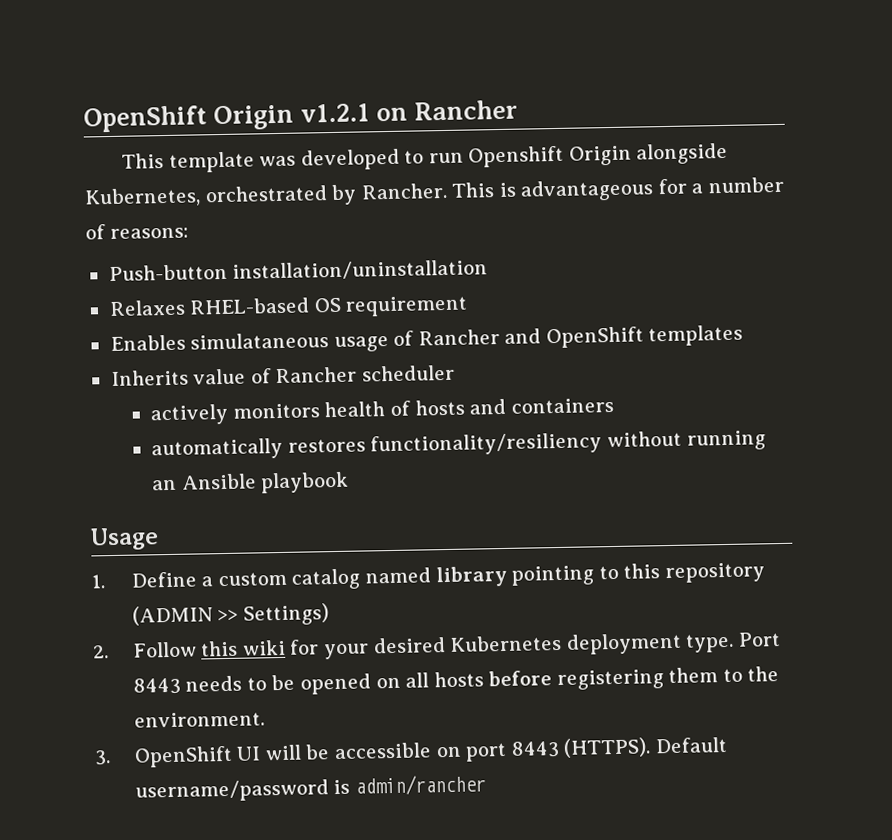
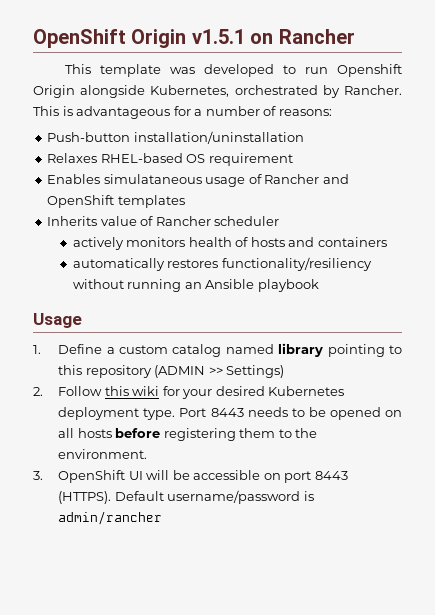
[300,103,371,123] v1.2.1 -> [191,29,245,44] v1.5.1

